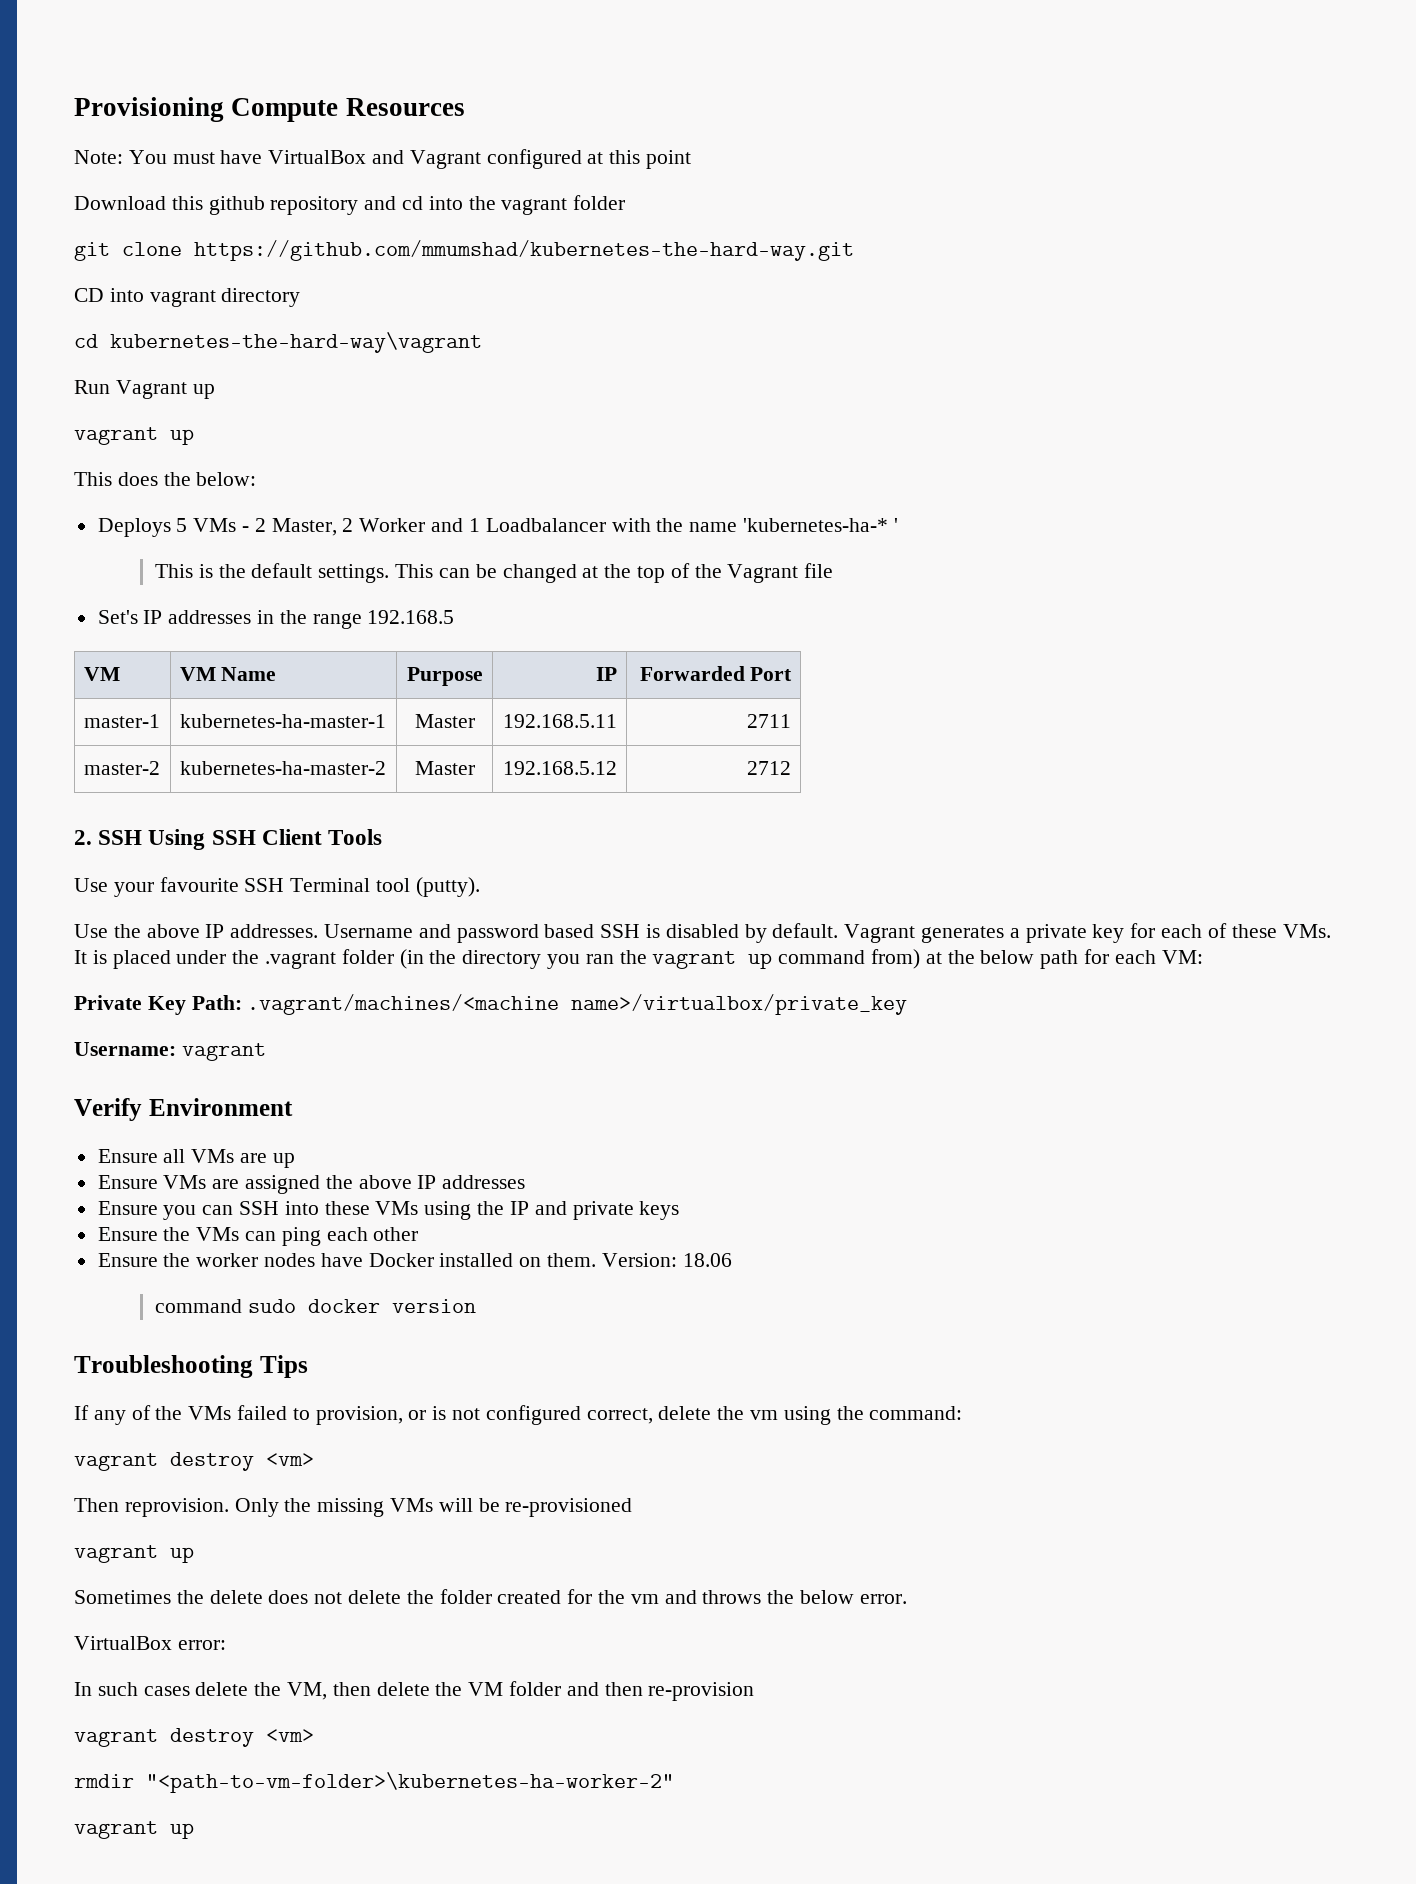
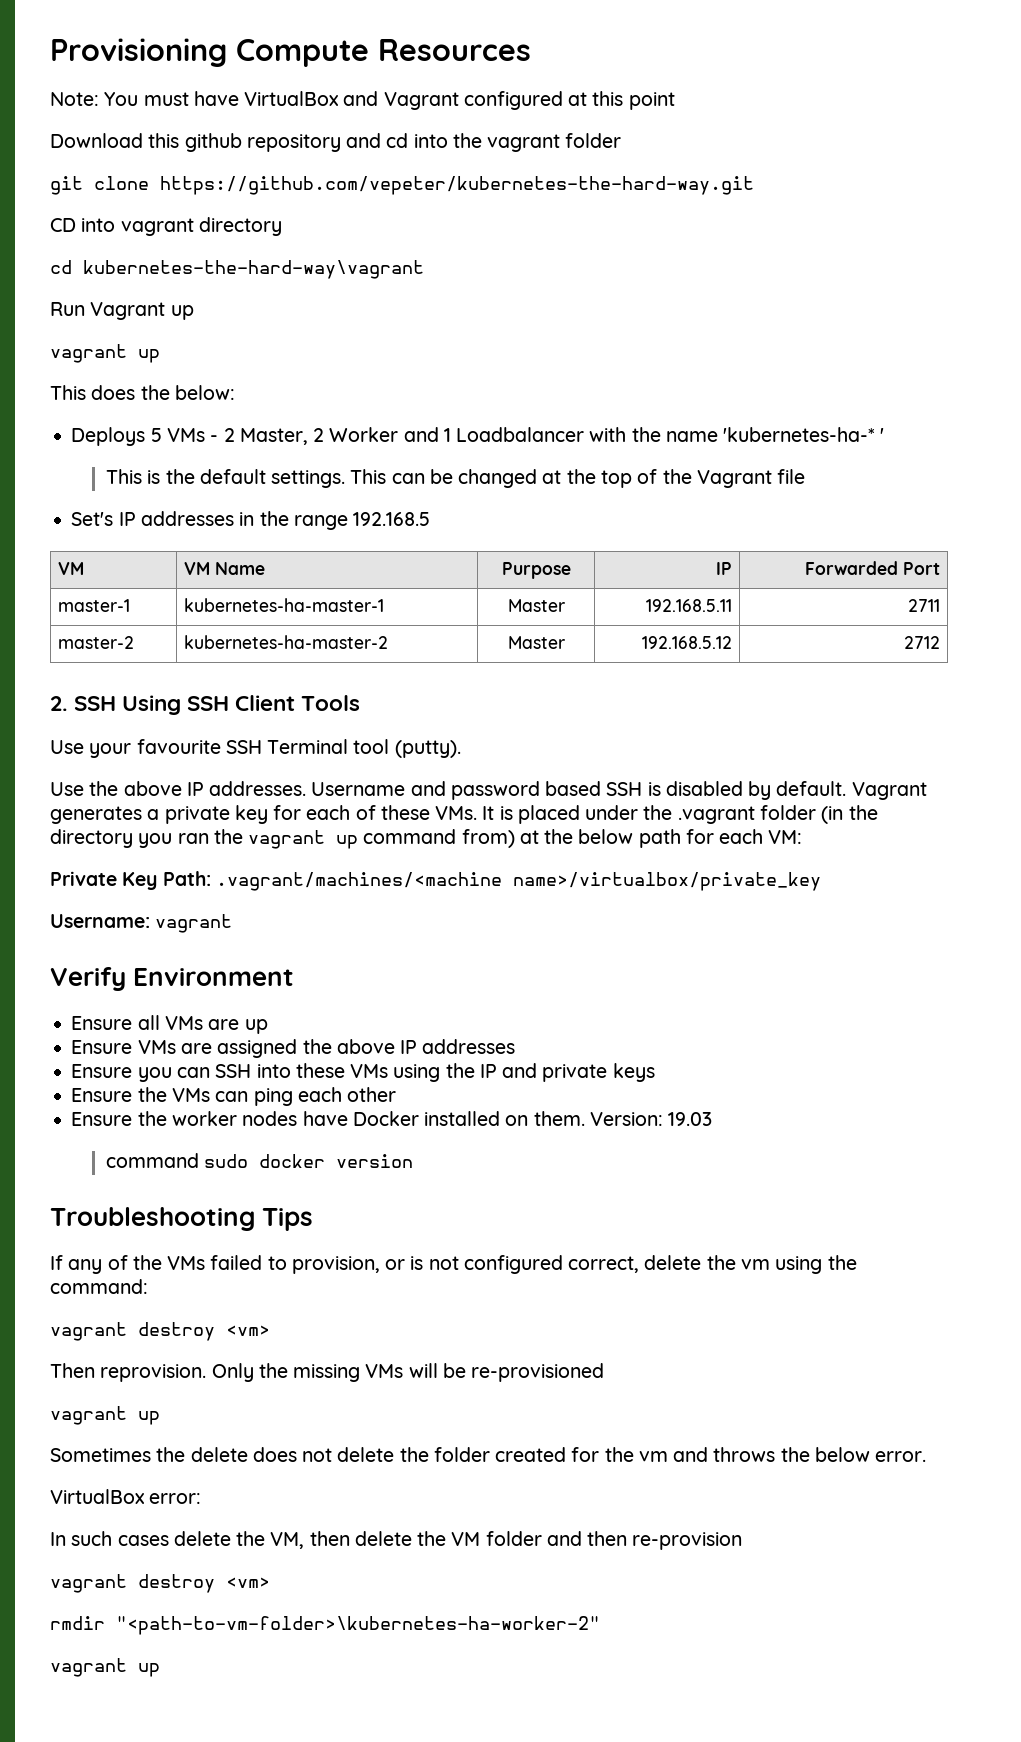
[194,240,854,261] https://github.com/mmumshad/kubernetes-the-hard-way.git -> [160,176,754,195] https://github.com/vepeter/kubernetes-the-hard-way.git
[682,1253,732,1267] 18.06 -> [668,1112,713,1126] 19.03

